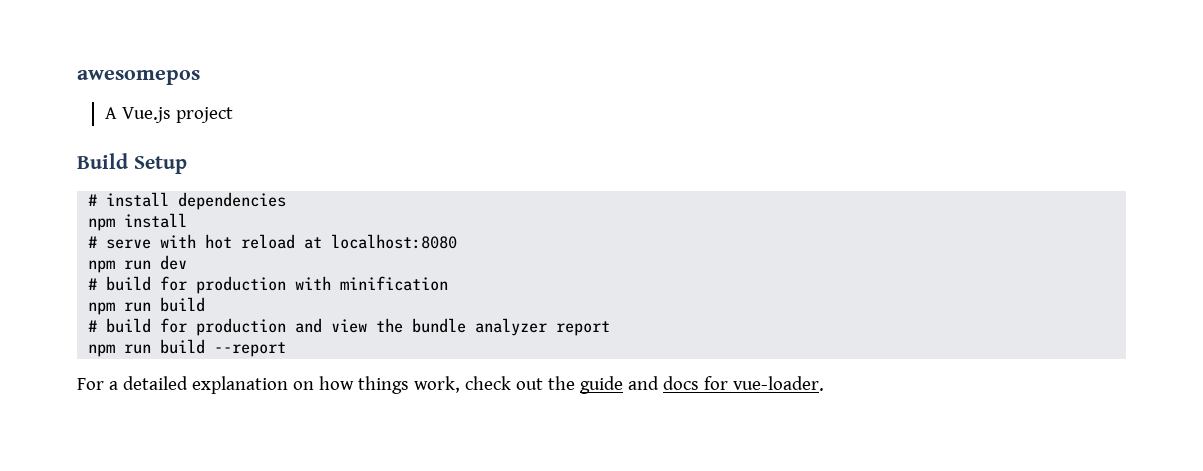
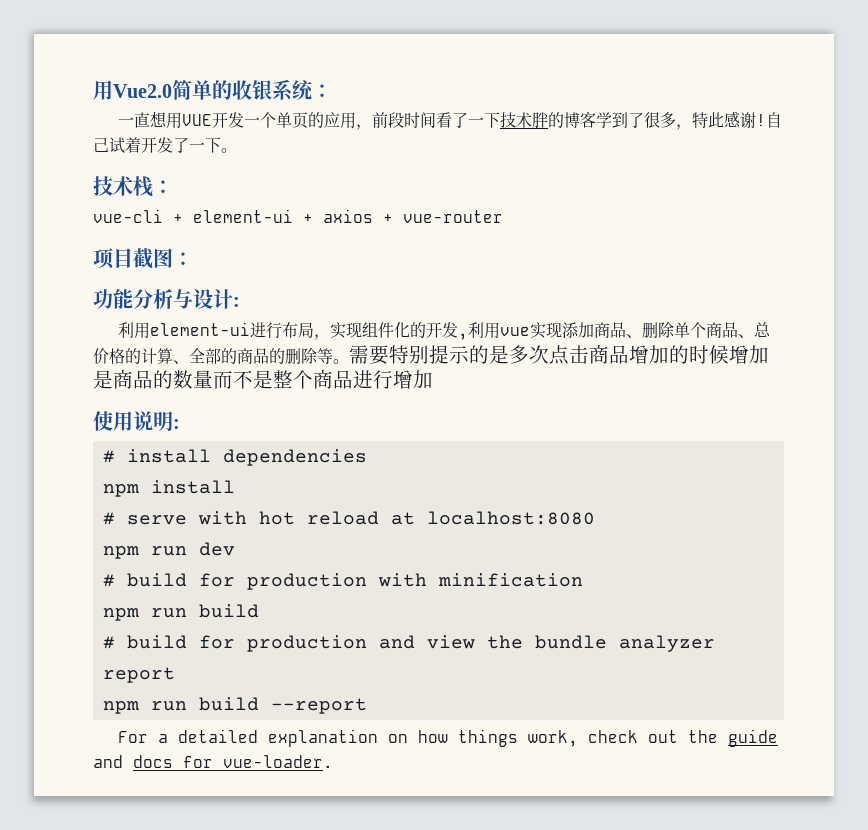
[77,70,200,85] [104,107,233,123] [77,153,187,174] awesomepos // A Vue.js project // Build Setup -> [93,79,332,101] [118,111,783,130] [93,137,237,153] [93,176,173,197] [93,209,503,223] [93,248,193,269] [93,289,240,309] [118,322,772,340] [93,345,769,365] [93,370,433,389] [93,411,180,431] 用Vue2.0简单的收银系统： // 一直想用VUE开发一个单页的应用，前段时间看了一下技术胖的博客学到了很多，特此感谢!自己试着开发了一下。 // 技术栈： // vue-cli + element-ui + axios + vue-router // 项目截图： // 功能分析与设计: // 利用element-ui进行布局，实现组件化的开发,利用vue实现添加商品、删除单个商品、总价格的计算、全部的商品的删除等。需要特别提示的是多次点击商品增加的时候增加是商品的数量而不是整个商品进行增加 // 使用说明:

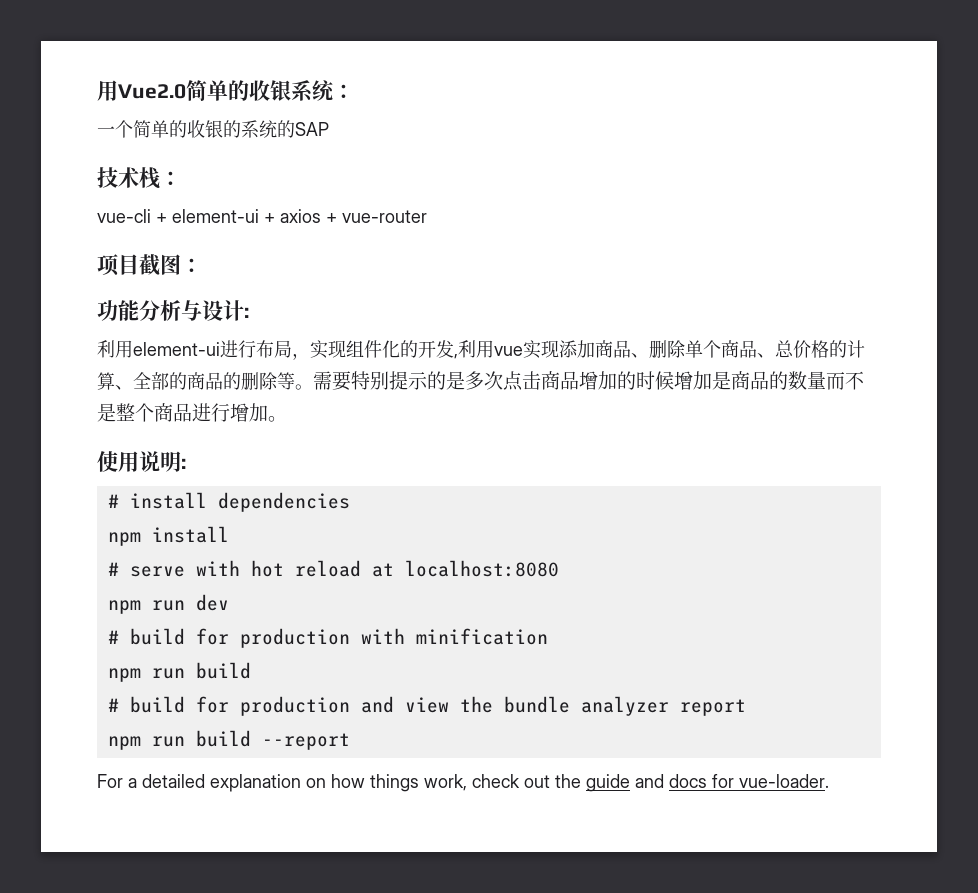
[134,111,783,130] [93,137,237,153] 直想用VUE开发一个单页的应用，前段时间看了一下技术胖的博客学到了很多，特此感谢!自己试着开发了一下。 -> [115,120,329,138] 个简单的收银的系统的SAP
(433, 379) none -> [268,416,287,422] 。

